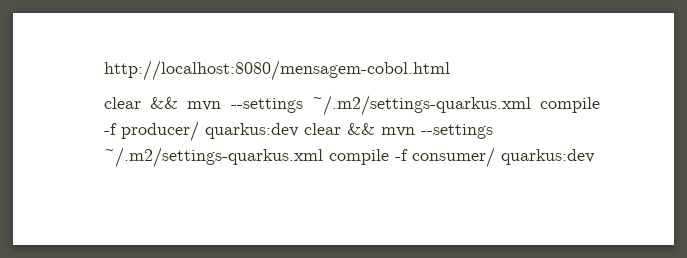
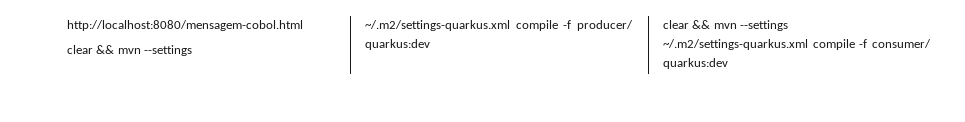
(299, 131) none -> (430, 44) //

